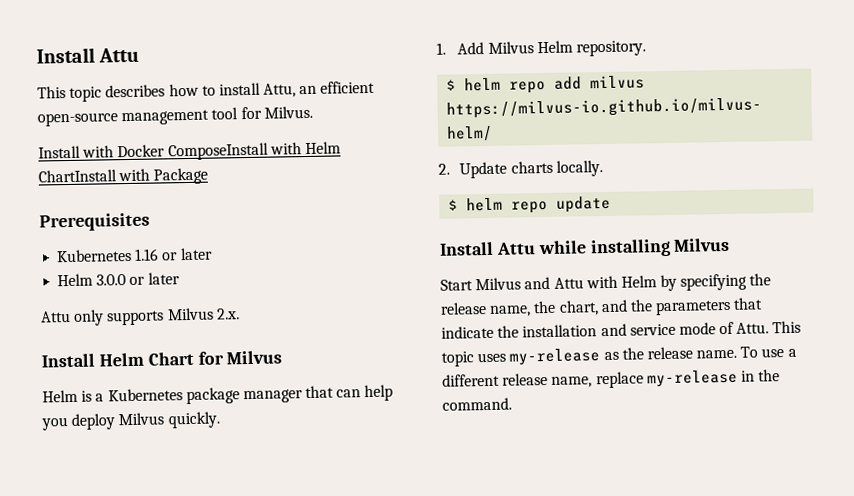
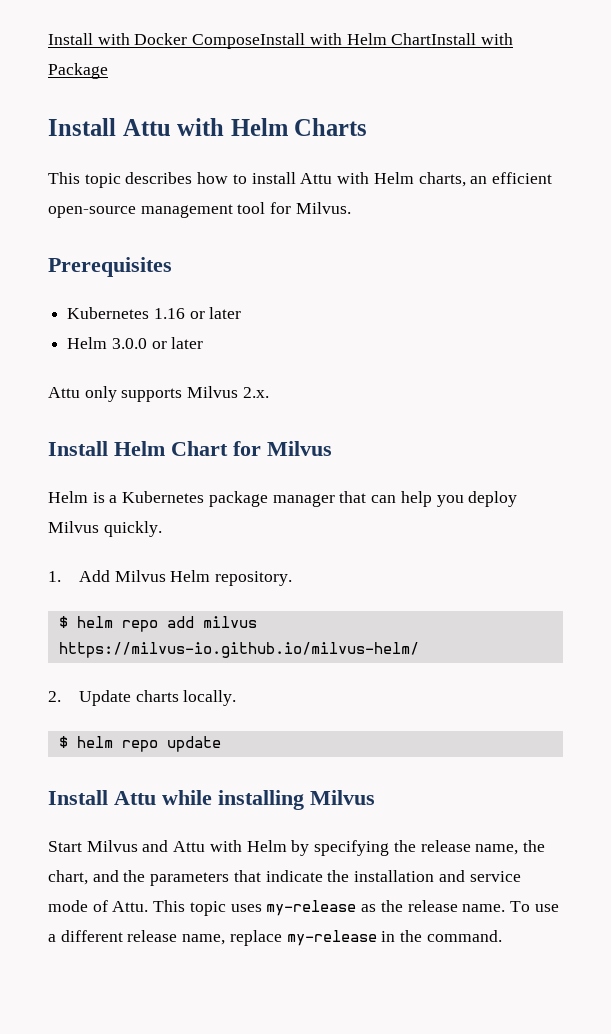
[36,47,140,64] [37,80,376,102] [37,105,313,127] [38,145,81,159] Install Attu // This topic describes how to install Attu, an efficient open-source management tool for Milvus. // Install -> [48,33,93,45] Install
(209, 176) none -> [48,118,368,136] [48,172,552,188] [48,202,351,218] // Install Attu with Helm Charts // This topic describes how to install Attu with Helm charts, an efficient open-source management tool for Milvus.

